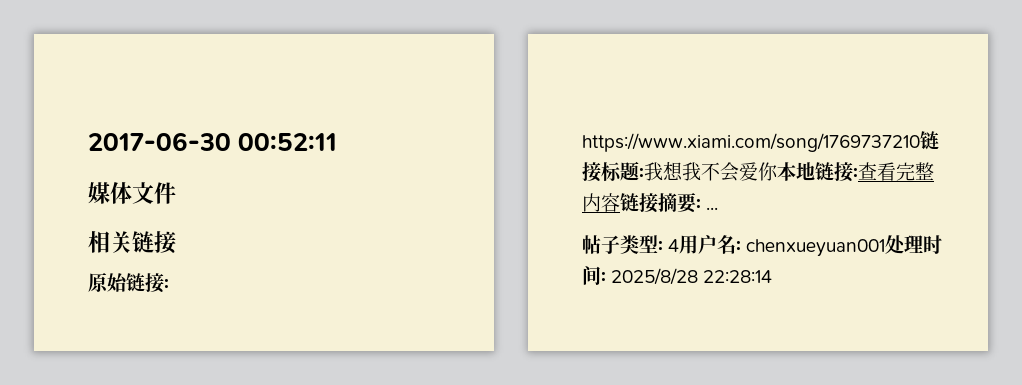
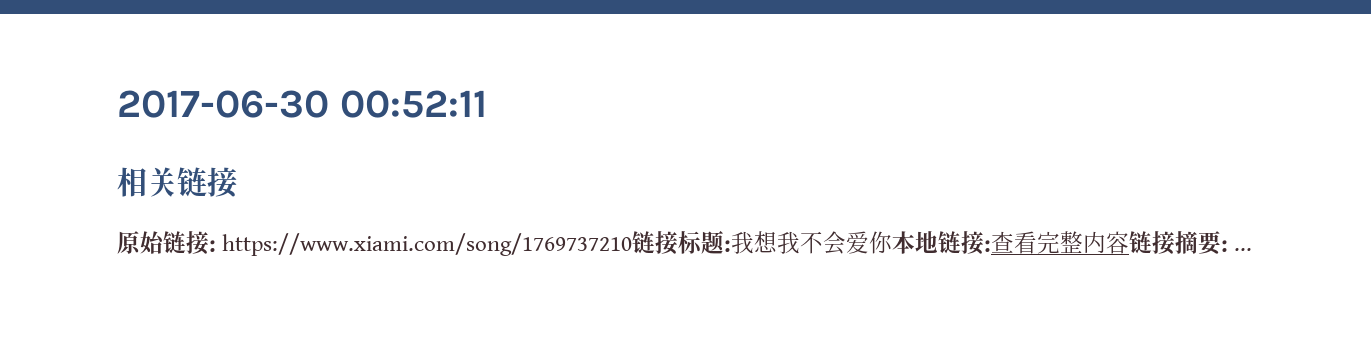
[88,182,176,204] // 媒体文件 -> (487, 104) none
[582,235,943,257] [582,266,773,285] // 帖子类型: 4用户名: chenxueyuan001处理时间: 2025/8/28 22:28:14 -> (1253, 249) none

